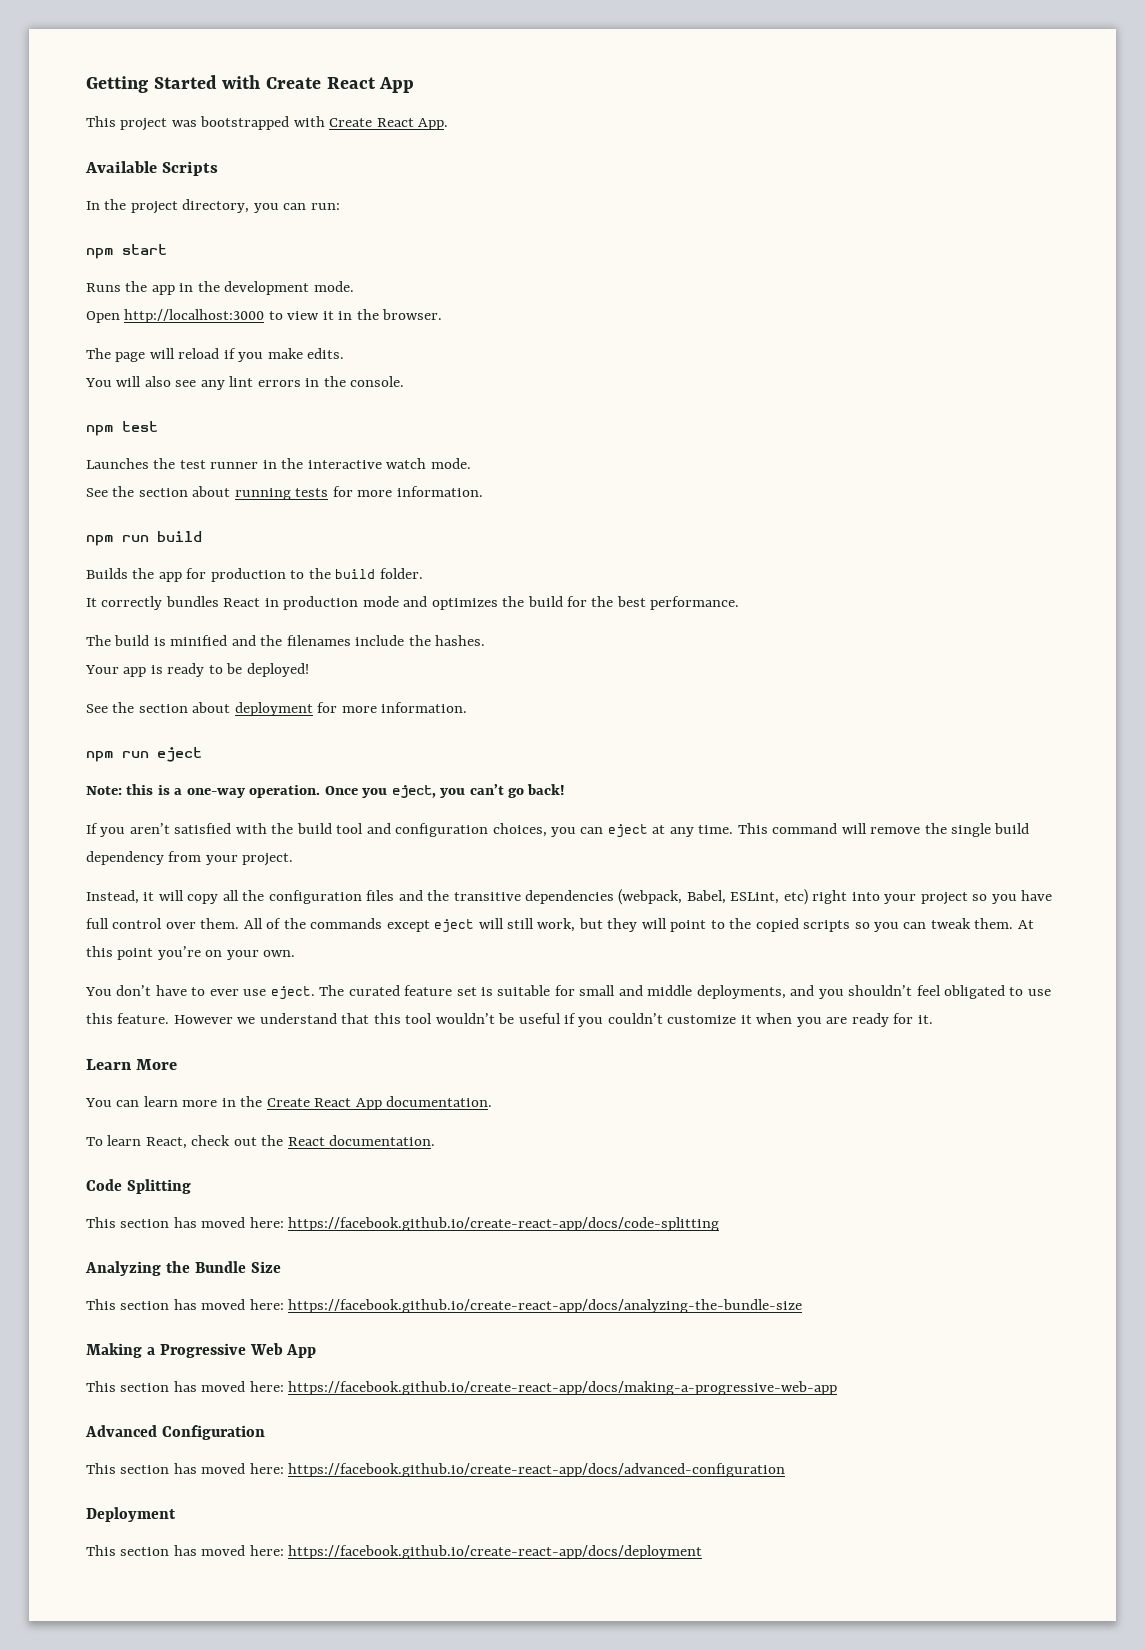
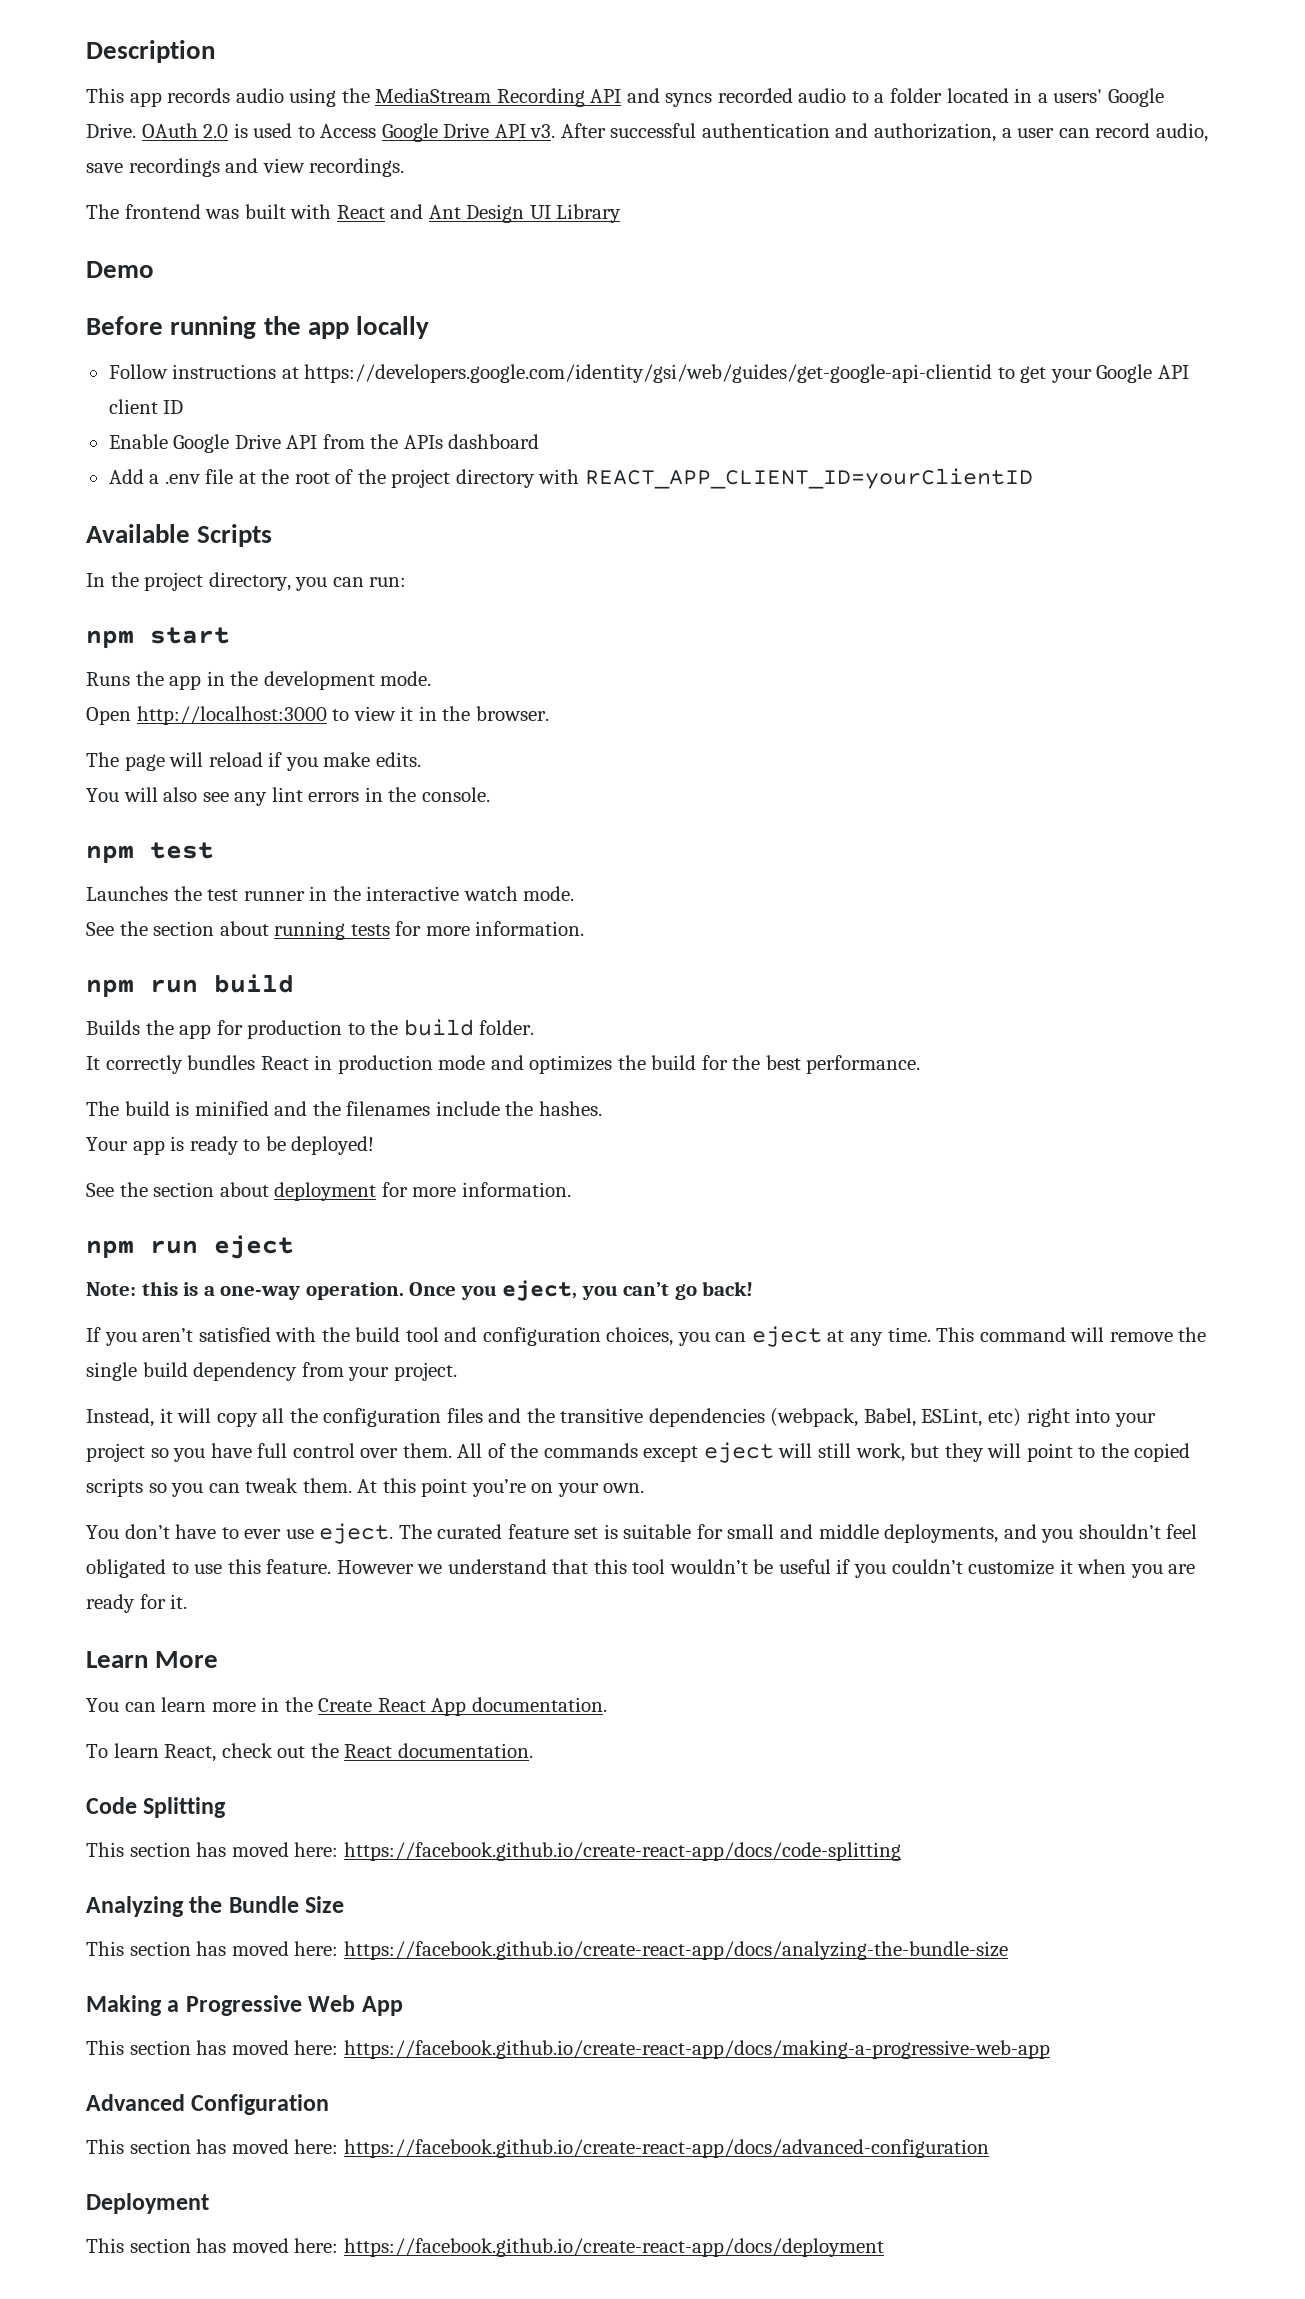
[86,75,415,93] [86,116,449,131] Getting Started with Create React App // This project was bootstrapped with Create React App. -> [86,40,215,63] [86,88,1164,107] [86,123,1208,142] [86,158,405,177] [86,204,622,223] [86,261,154,278] [86,316,430,339] [108,364,1189,383] [108,399,184,414] [108,434,540,453] [108,468,1033,489] Description // This app records audio using the MediaStream Recording API and syncs recorded audio to a folder located in a users' Google Drive. OAuth 2.0 is used to Access Google Drive API v3. After successful authentication and authorization, a user can record audio, save recordings and view recordings. // The frontend was built with React and Ant Design UI Library // Demo // Before running the app locally // Follow instructions at https://developers.google.com/identity/gsi/web/guides/get-google-api-clientid to get your Google API client ID // Enable Google Drive API from the APIs dashboard // Add a .env file at the root of the project directory with REACT_APP_CLIENT_ID=yourClientID

